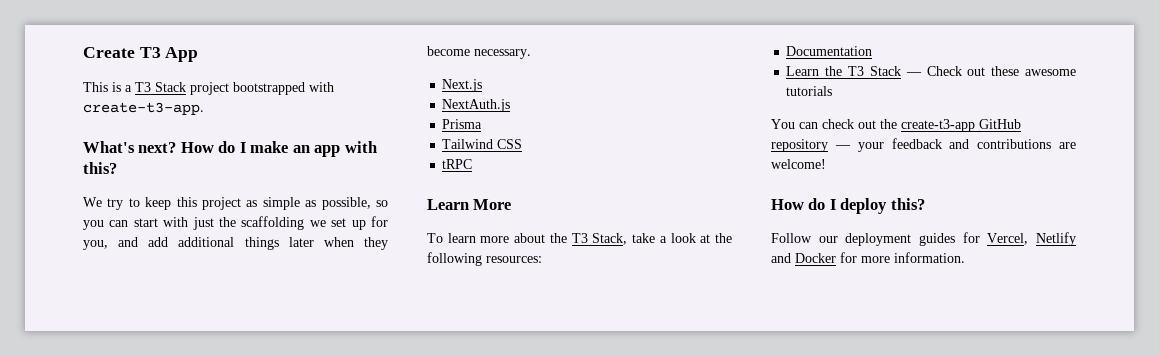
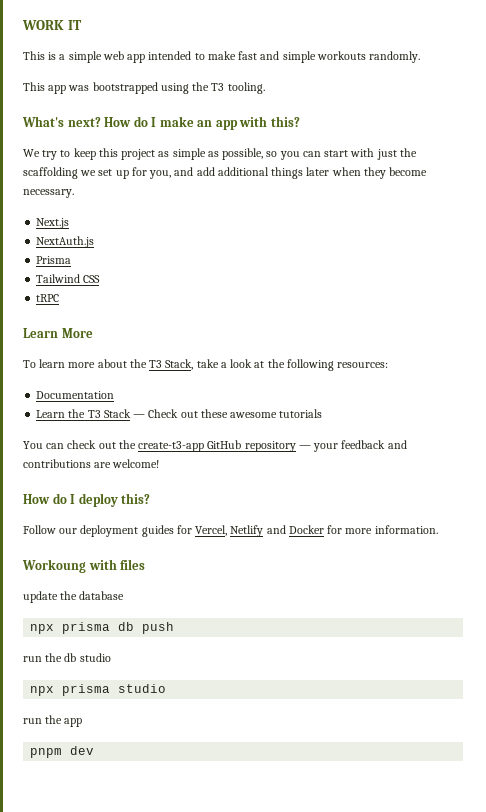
[83,47,199,62] Create T3 App -> [22,20,82,30] WORK IT
[135,82,334,95] [83,102,204,115] T3 Stack project bootstrapped with create-t3-app. -> [68,51,421,63] [23,82,265,94] simple web app intended to make fast and simple workouts randomly. // This app was bootstrapped using the T3 tooling.
(965, 257) none -> [22,559,146,573] [23,591,125,603] [30,622,175,634] [23,653,111,662] [30,684,167,696] [23,715,83,727] [30,746,95,758] // Workoung with files // update the database // npx prisma db push // run the db studio // npx prisma studio // run the app // pnpm dev

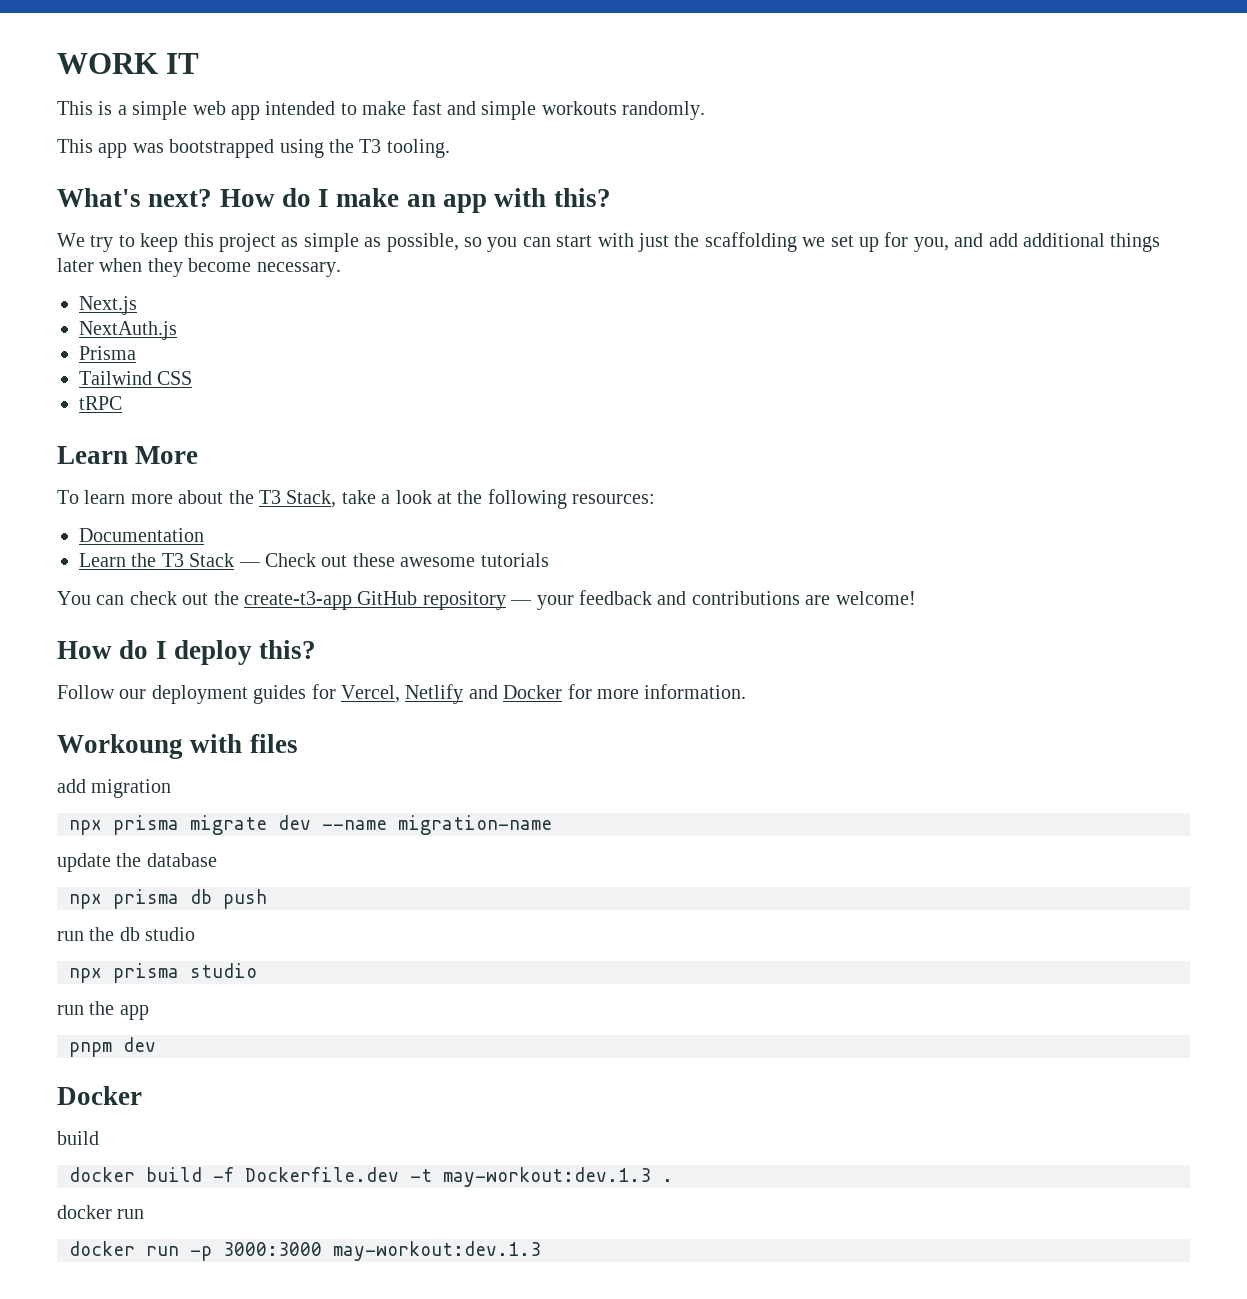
(146, 564) none -> [57,779,172,798] [69,815,552,835] // add migration // npx prisma migrate dev --name migration-name
(95, 750) none -> [57,1086,142,1105] [57,1131,99,1145] [69,1167,673,1187] [57,1205,145,1219] [69,1241,541,1261] // Docker // build // docker build -f Dockerfile.dev -t may-workout:dev.1.3 . // docker run // docker run -p 3000:3000 may-workout:dev.1.3

